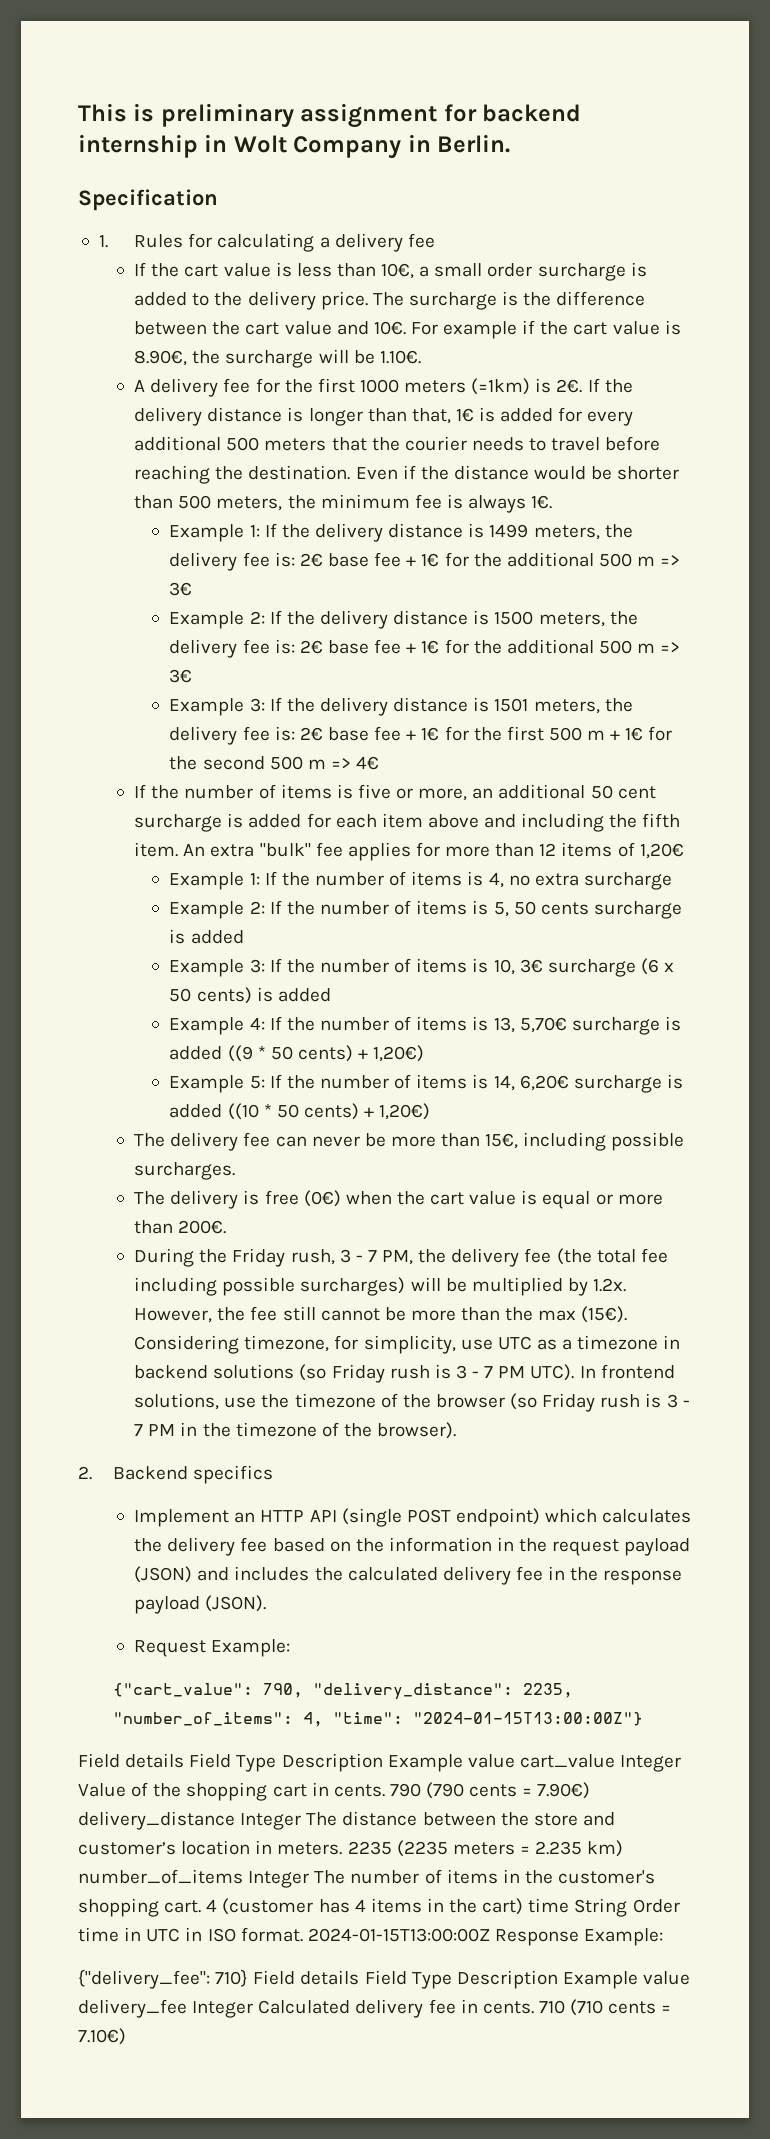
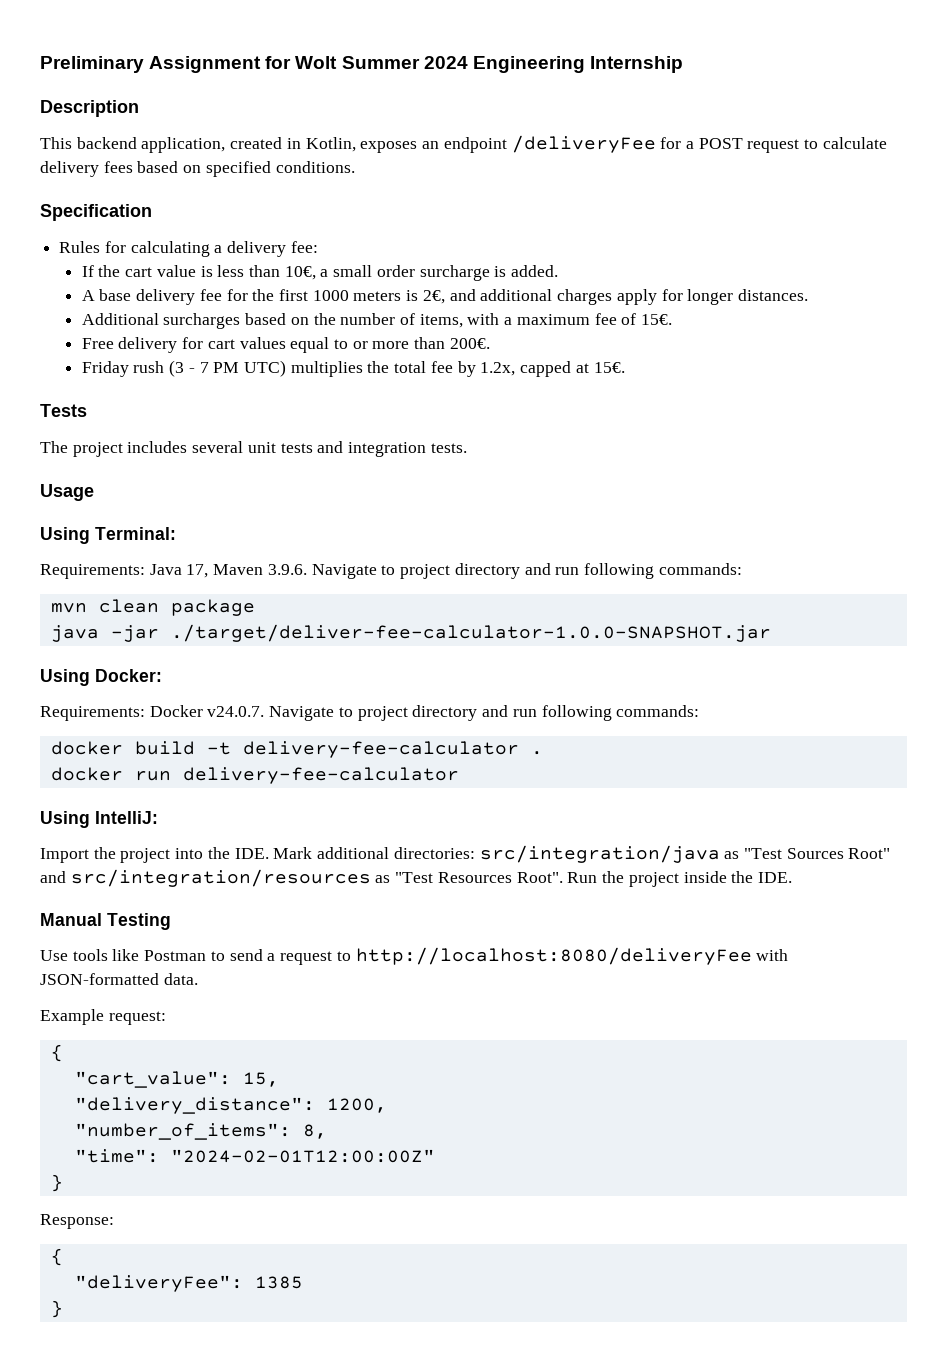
[78,103,582,128] [78,134,511,159] This is preliminary assignment for backend internship in Wolt Company in Berlin. -> [40,56,683,73] [40,100,139,117] [40,135,887,153] [40,161,355,177] Preliminary Assignment for Wolt Summer 2024 Engineering Internship // Description // This backend application, created in Kotlin, exposes an endpoint /deliveryFee for a POST request to calculate delivery fees based on specified conditions.
[98,235,108,248] 1. -> (152, 212) none
[407,233,435,248] fee -> [290,241,318,253] fee:
[134,291,646,310] [134,320,681,339] [134,349,421,368] added to the delivery price. The surcharge is the difference between the cart value and 10€. For example if the cart value is 8.90€, the surcharge will be 1.10€. -> [511,265,559,277] added.
(146, 386) none -> [99,289,132,301] base
[471,378,633,395] [134,407,634,426] [134,436,661,451] [134,465,680,484] [134,494,553,513] [169,523,633,542] [169,552,681,571] [169,582,193,596] [169,610,638,629] [169,639,681,658] [169,669,193,683] [169,697,633,716] [169,726,673,745] [169,756,380,770] [134,784,656,801] [134,813,681,832] [134,842,684,861] [169,871,672,890] [169,900,682,919] [169,929,244,944] [169,958,675,977] [169,987,331,1004] [169,1016,681,1035] [169,1045,425,1062] [169,1074,683,1093] [169,1103,431,1120] [134,1132,685,1151] [134,1162,236,1180] [134,1190,663,1209] [134,1220,227,1234] [134,1248,668,1267] [134,1277,627,1296] [134,1306,628,1323] [134,1335,681,1354] [134,1364,675,1383] [134,1393,690,1412] [134,1422,457,1439] [78,1465,274,1484] [134,1508,692,1527] [134,1537,691,1556] [134,1566,683,1585] [134,1595,267,1614] [134,1639,291,1657] [113,1683,574,1700] [113,1712,644,1727] [78,1753,682,1772] [78,1782,591,1801] [78,1811,615,1830] [78,1840,624,1857] [78,1869,656,1888] [78,1898,680,1917] [78,1927,664,1946] [78,1969,691,1989] [78,1999,672,2018] [78,2028,126,2045] (=1km) is 2€. If the delivery distance is longer than that, 1€ is added for every additional 500 meters that the courier needs to travel before reaching the destination. Even if the distance would be shorter than 500 meters, the minimum fee is always 1€. // Example 1: If the delivery distance is 1499 meters, the delivery fee is: 2€ base fee + 1€ for the additional 500 m => 3€ // Example 2: If the delivery distance is 1500 meters, the delivery fee is: 2€ base fee + 1€ for the additional 500 m => 3€ // Example 3: If the delivery distance is 1501 meters, the delivery fee is: 2€ base fee + 1€ for the first 500 m + 1€ for the second 500 m => 4€ // If the number of items is five or more, an additional 50 cent surcharge is added for each item above and including the fifth item. An extra "bulk" fee applies for more than 12 items of 1,20€ // Example 1: If the number of items is 4, no extra surcharge // Example 2: If the number of items is 5, 50 cents surcharge is added // Example 3: If the number of items is 10, 3€ surcharge (6 x 50 cents) is added // Example 4: If the number of items is 13, 5,70€ surcharge is added ((9 * 50 cents) + 1,20€) // Example 5: If the number of items is 14, 6,20€ surcharge is added ((10 * 50 cents) + 1,20€) // The delivery fee can never be more than 15€, including possible surcharges. // The delivery is free (0€) when the cart value is equal or more than 200€. // During the Friday rush, 3 - 7 PM, the delivery fee (the total fee including possible surcharges) will be multiplied by 1.2x. However, the fee still cannot be more than the max (15€). Considering timezone, for simplicity, use UTC as a timezone in backend solutions (so Friday rush is 3 - 7 PM UTC). In frontend solutions, use the timezone of the browser (so Friday rush is 3 - 7 PM in the timezone of the browser). // 2. Backend specifics // Implement an HTTP API (single POST endpoint) which calculates the delivery fee based on the information in the request payload (JSON) and includes the calculated delivery fee in the response payload (JSON). // Request Example: // {"cart_value": 790, "delivery_distance": 2235, "number_of_items": 4, "time": "2024-01-15T13:00:00Z"} // Field details Field Type Description Example value cart_value Integer Value of the shopping cart in cents. 790 (790 cents = 7.90€) delivery_distance Integer The distance between the store and customer’s location in meters. 2235 (2235 meters = 2.235 km) number_of_items Integer The number of items in the customer's shopping cart. 4 (customer has 4 items in the cart) time String Order time in UTC in ISO format. 2024-01-15T13:00:00Z Response Example: // {"delivery_fee": 710} Field details Field Type Description Example value delivery_fee Integer Calculated delivery fee in cents. 710 (710 cents = 7.10€) -> [406,289,808,305] [81,313,673,329] [81,337,490,353] [81,360,625,377] [40,404,87,417] [40,441,467,457] [40,484,94,501] [40,527,176,544] [40,563,742,579] [50,599,255,616] [50,624,771,642] [40,669,162,686] [40,705,700,721] [50,741,543,758] [50,767,459,784] [40,811,158,828] [40,845,891,863] [40,869,792,887] [40,913,171,930] [40,947,789,965] [40,973,198,985] [40,1009,166,1025] [50,1044,63,1062] [74,1071,279,1088] [74,1097,387,1114] [74,1123,327,1140] [74,1149,435,1163] [50,1174,63,1192] [40,1214,114,1229] [50,1248,63,1266] [74,1275,303,1292] [50,1300,63,1318] is 2€, and additional charges apply for longer distances. // Additional surcharges based on the number of items, with a maximum fee of 15€. // Free delivery for cart values equal to or more than 200€. // Friday rush (3 - 7 PM UTC) multiplies the total fee by 1.2x, capped at 15€. // Tests // The project includes several unit tests and integration tests. // Usage // Using Terminal: // Requirements: Java 17, Maven 3.9.6. Navigate to project directory and run following commands: // mvn clean package // java -jar ./target/deliver-fee-calculator-1.0.0-SNAPSHOT.jar // Using Docker: // Requirements: Docker v24.0.7. Navigate to project directory and run following commands: // docker build -t delivery-fee-calculator . // docker run delivery-fee-calculator // Using IntelliJ: // Import the project into the IDE. Mark additional directories: src/integration/java as "Test Sources Root" and src/integration/resources as "Test Resources Root". Run the project inside the IDE. // Manual Testing // Use tools like Postman to send a request to http://localhost:8080/deliveryFee with JSON-formatted data. // Example request: // { // "cart_value": 15, // "delivery_distance": 1200, // "number_of_items": 8, // "time": "2024-02-01T12:00:00Z" // } // Response: // { // "deliveryFee": 1385 // }

